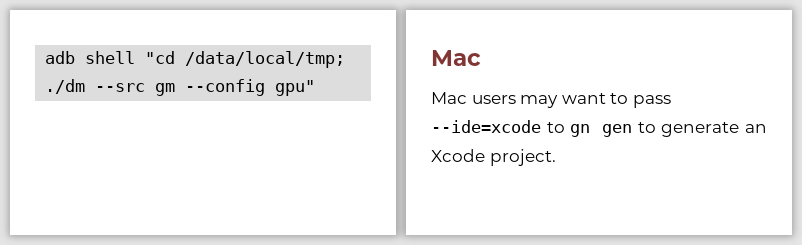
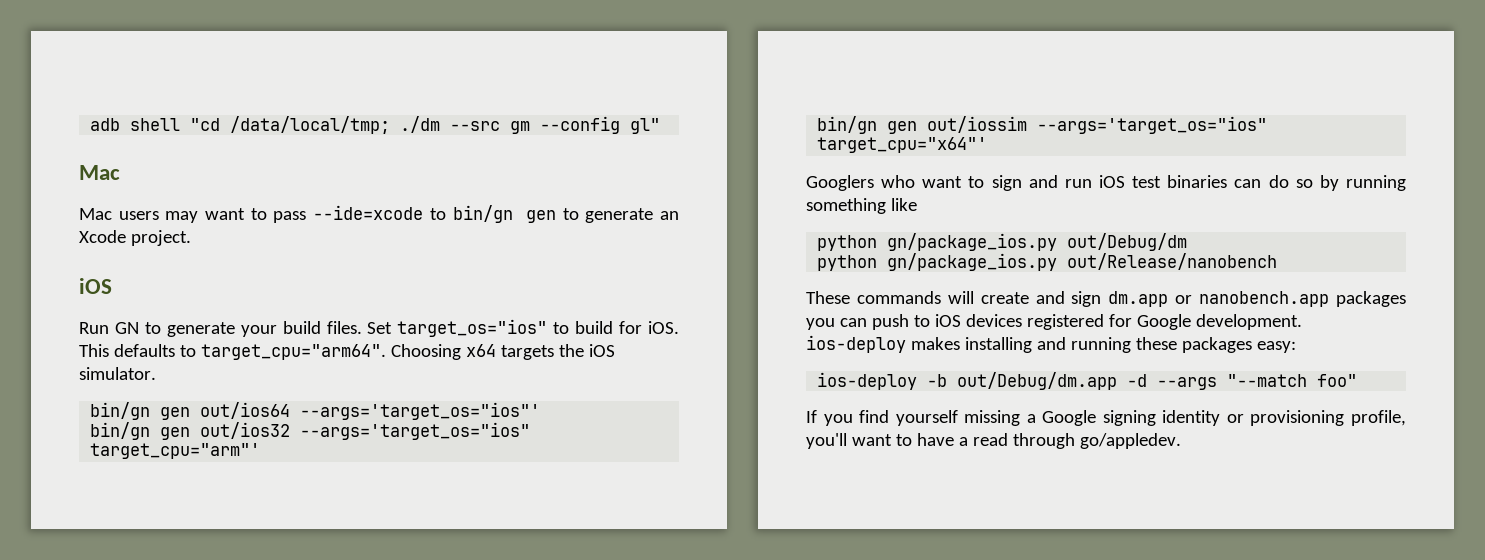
[275,80,316,96] gpu" -> [630,118,661,134] gl"
[570,124,591,137] gn -> [452,205,513,223] bin/gn
(556, 157) none -> [79,278,112,294] [79,319,679,337] [79,344,615,360] [79,367,156,380] [90,402,541,420] [90,422,531,440] [90,443,261,459] [817,116,1268,134] [817,137,988,153] [806,175,1406,191] [806,198,917,214] [817,233,1188,251] [817,253,1278,271] [806,291,1406,307] [806,314,1302,330] [806,335,1296,353] [817,372,1358,390] [806,410,1406,426] [806,433,1181,449] // iOS // Run GN to generate your build files. Set target_os="ios" to build for iOS. This defaults to target_cpu="arm64". Choosing x64 targets the iOS simulator. // bin/gn gen out/ios64 --args='target_os="ios"' // bin/gn gen out/ios32 --args='target_os="ios" target_cpu="arm"' // bin/gn gen out/iossim --args='target_os="ios" target_cpu="x64"' // Googlers who want to sign and run iOS test binaries can do so by running something like // python gn/package_ios.py out/Debug/dm // python gn/package_ios.py out/Release/nanobench // These commands will create and sign dm.app or nanobench.app packages you can push to iOS devices registered for Google development. ios-deploy makes installing and running these packages easy: // ios-deploy -b out/Debug/dm.app -d --args "--match foo" // If you find yourself missing a Google signing identity or provisioning profile, you'll want to have a read through go/appledev.

